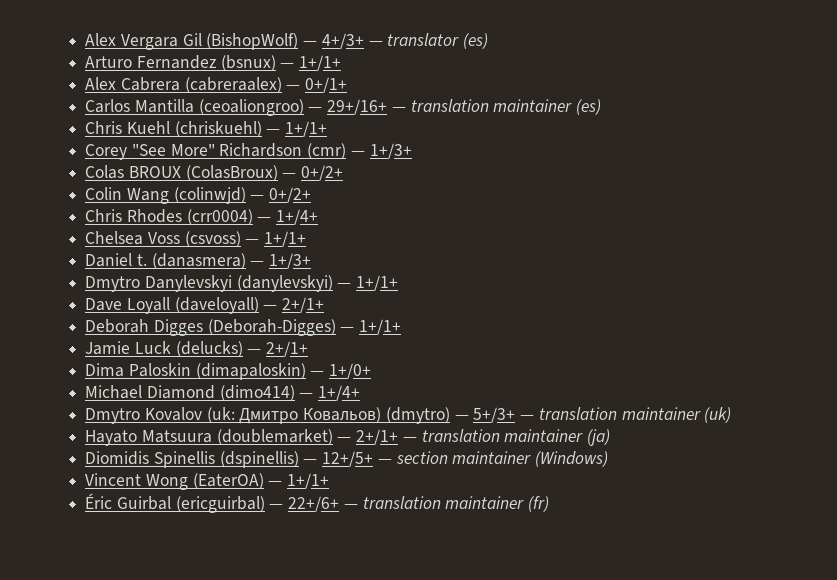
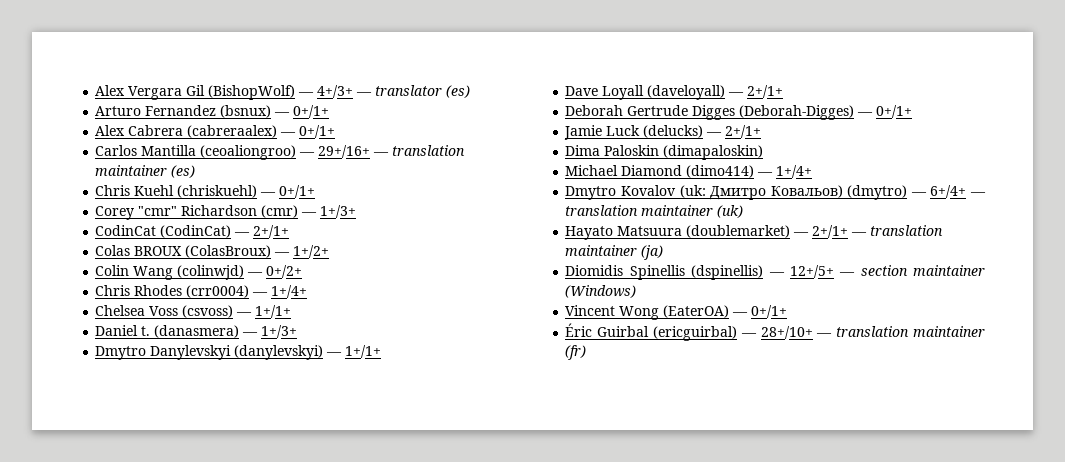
[299,55,342,71] 1+/1+ -> [293,105,330,118] 0+/1+
[285,121,328,137] 1+/1+ -> [279,185,316,198] 0+/1+
[131,144,215,156] "See More" -> [138,206,178,216] "cmr"
(412, 151) none -> [95,225,290,238] // CodinCat (CodinCat) — 2+/1+
[301,165,344,181] 0+/2+ -> [293,245,330,258] 1+/2+
(150, 326) none -> [627,105,689,116] Gertrude
[359,319,402,335] 1+/1+ -> [876,105,913,118] 0+/1+
[310,363,372,379] — 1+/0+ -> (764, 152) none
[473,407,516,423] 5+/3+ -> [930,185,967,198] 6+/4+
[287,473,330,489] 1+/1+ -> [751,305,788,318] 0+/1+
[288,496,340,512] 22+/6+ -> [760,326,813,339] 28+/10+

